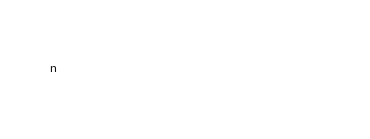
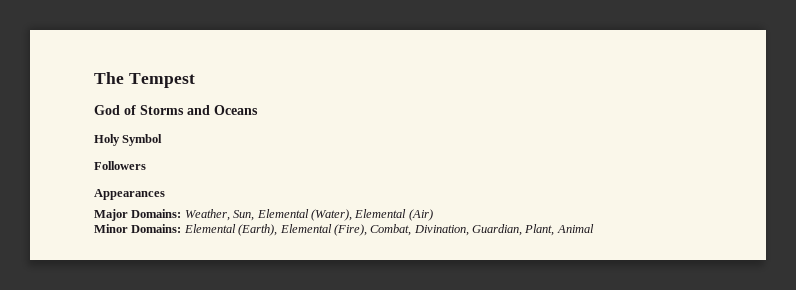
[50,66,57,72] n -> [94,72,195,88] [94,105,258,115] [94,134,163,146] [94,161,146,170] [94,189,165,200] [94,209,433,221] [94,224,594,236] The Tempest // God of Storms and Oceans // Holy Symbol // Followers // Appearances // Major Domains: Weather, Sun, Elemental (Water), Elemental (Air) // Minor Domains: Elemental (Earth), Elemental (Fire), Combat, Divination, Guardian, Plant, Animal

